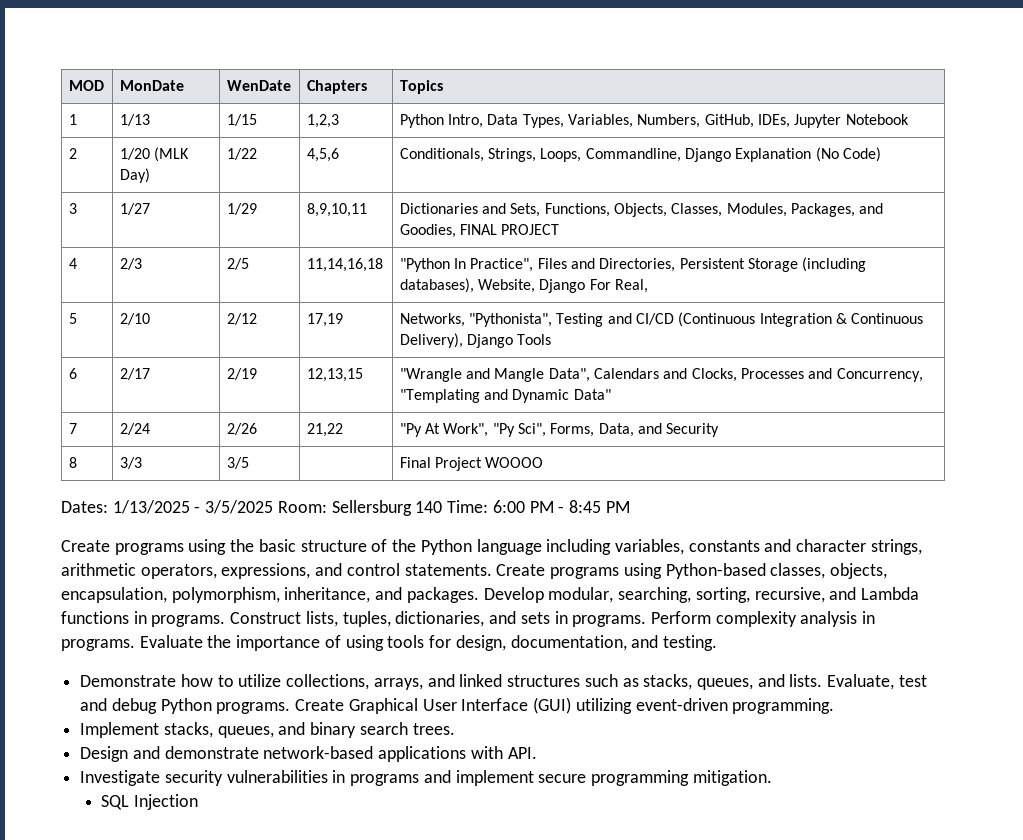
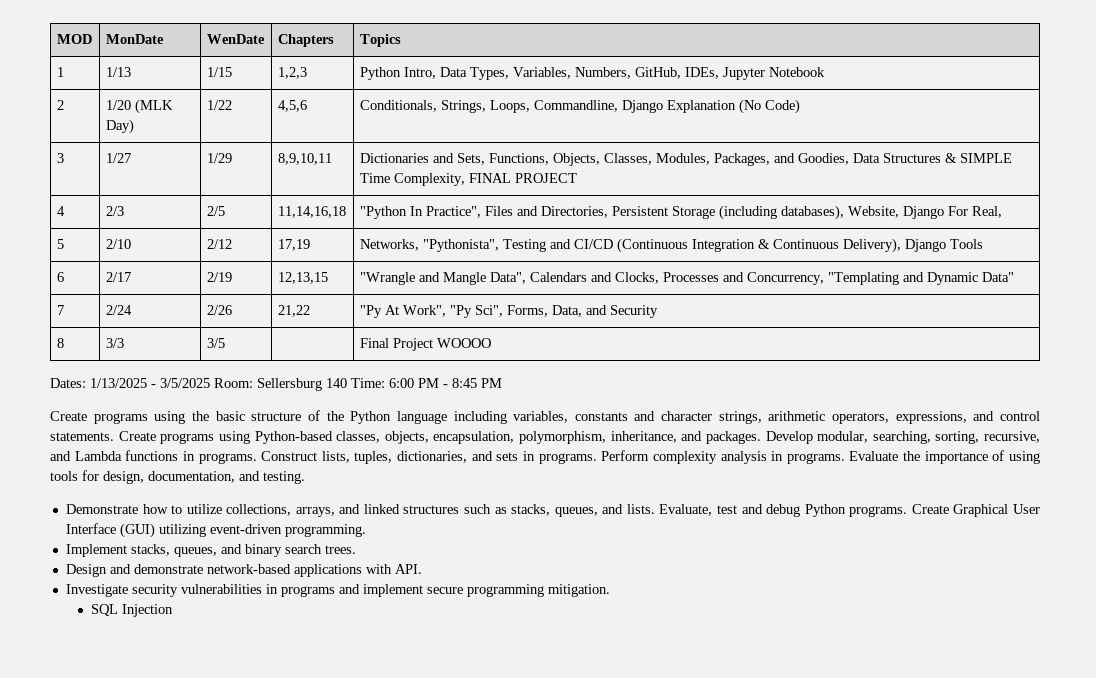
(456, 231) none -> [852,153,1012,163] [359,173,465,186] Data Structures & SIMPLE Time Complexity,

